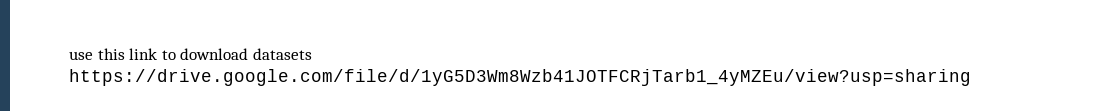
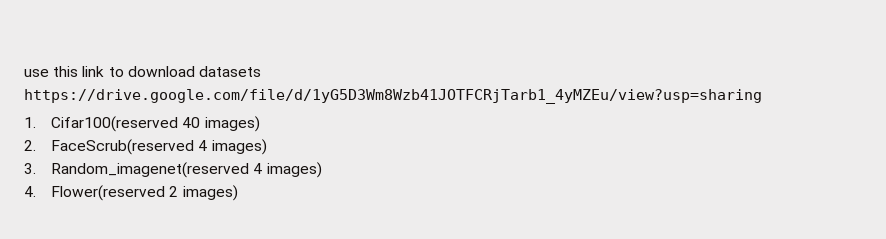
(971, 77) none -> [24,116,260,132] [24,139,267,155] [24,162,322,178] [24,185,238,201] // 1. Cifar100(reserved 40 images) // 2. FaceScrub(reserved 4 images) // 3. Random_imagenet(reserved 4 images) // 4. Flower(reserved 2 images)

